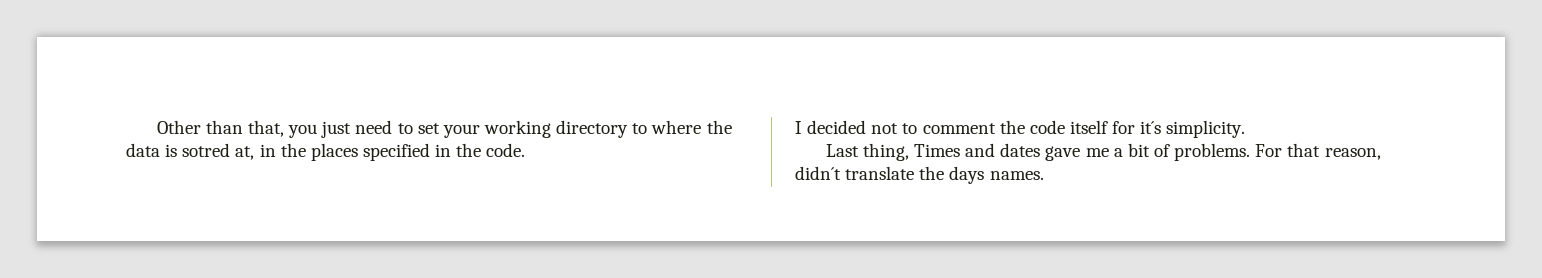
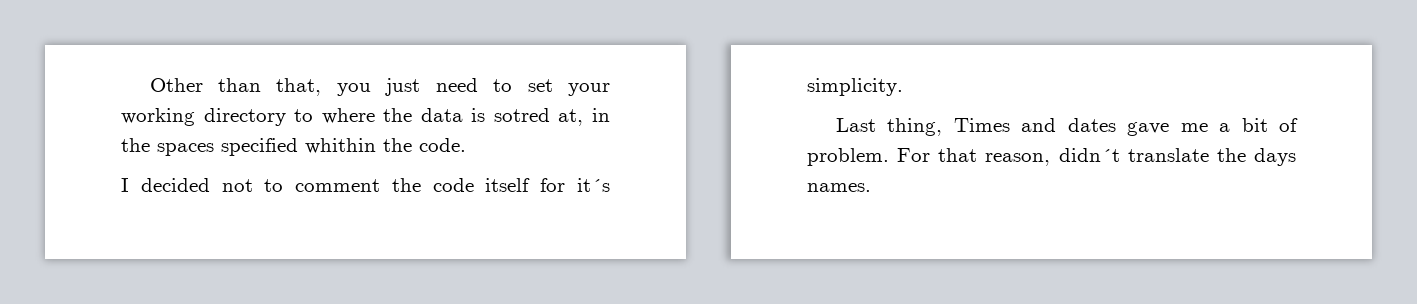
[310,143,452,161] places specified in -> [157,138,376,156] spaces specified whithin
[1174,143,1251,161] problems. -> [807,148,889,166] problem.

